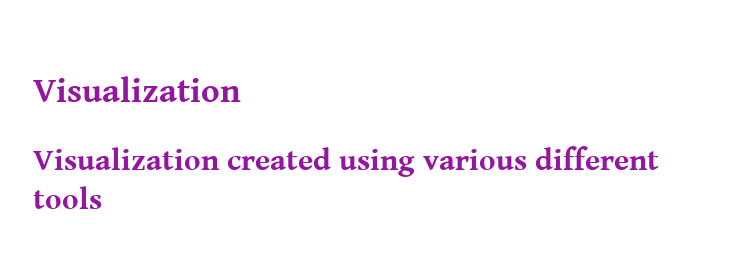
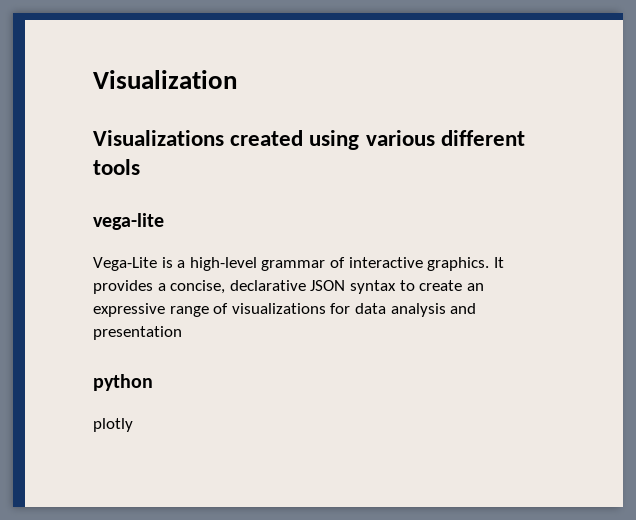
[33,147,220,170] Visualization -> [93,130,224,146] Visualizations
(102, 197) none -> [93,213,164,230] [93,257,504,271] [93,280,484,294] [93,303,477,317] [93,326,182,340] [93,374,153,391] [93,418,133,432] // vega-lite // Vega-Lite is a high-level grammar of interactive graphics. It provides a concise, declarative JSON syntax to create an expressive range of visualizations for data analysis and presentation // python // plotly

